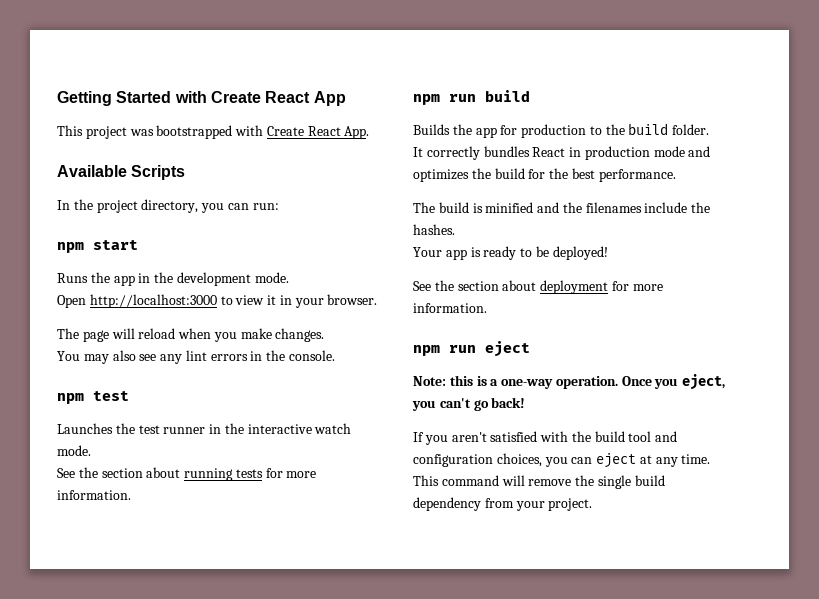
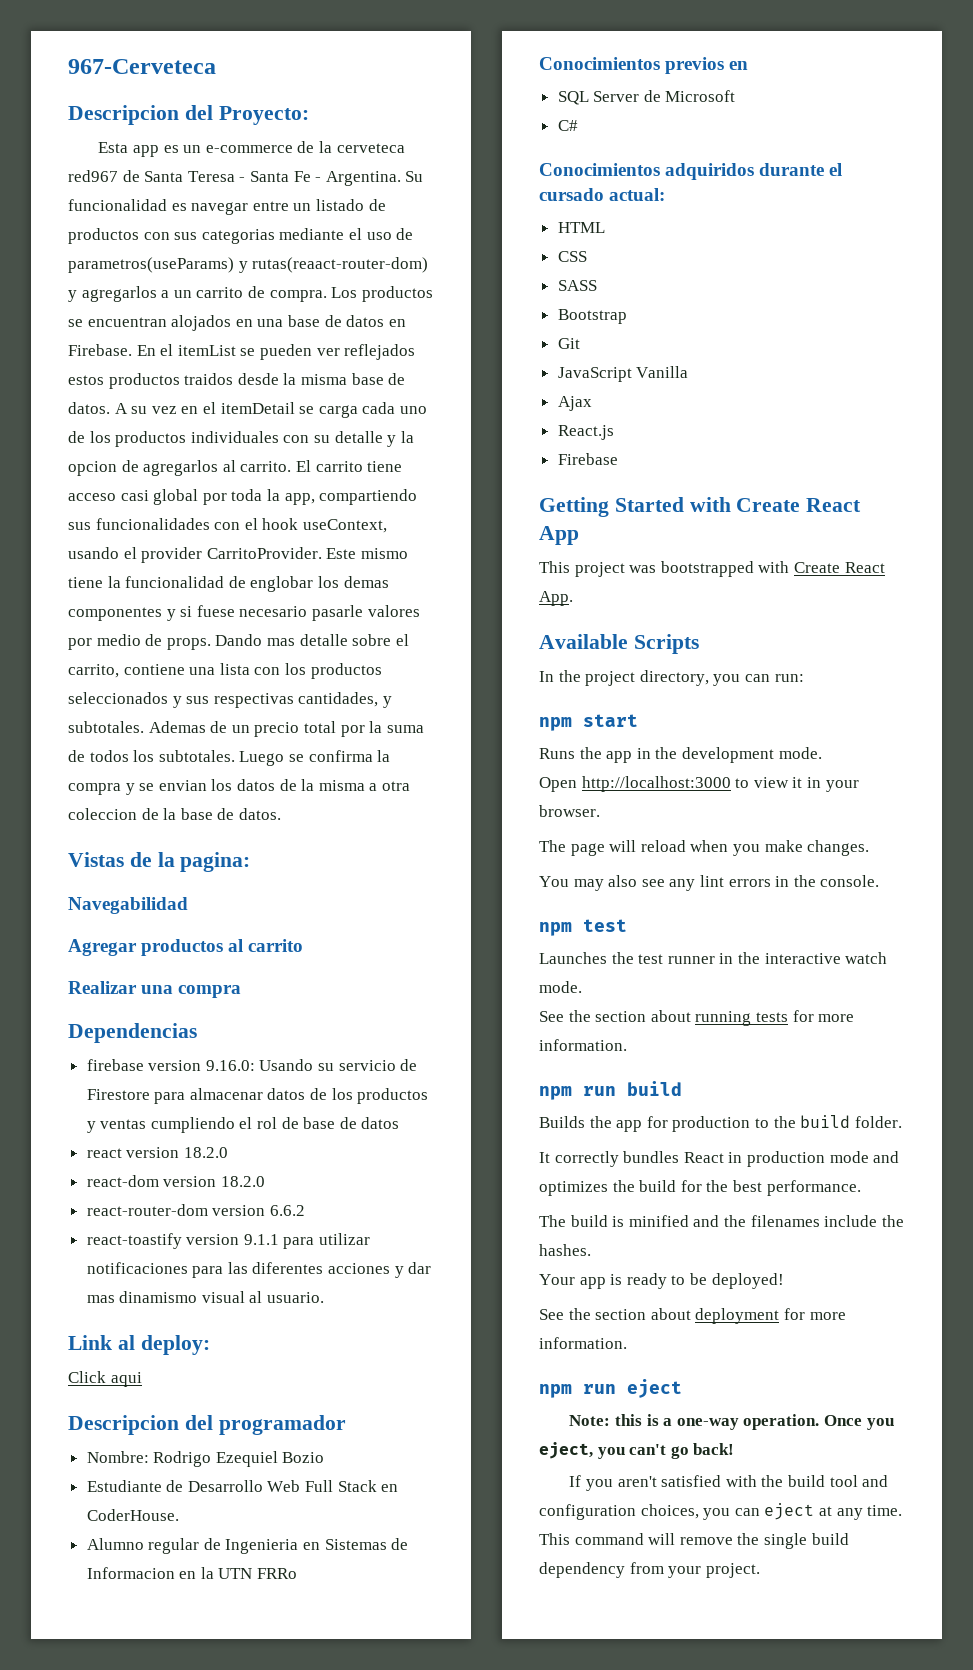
(57, 98) none -> [68,59,216,74] [68,105,309,125] [98,141,405,157] [68,170,424,186] [68,199,386,215] [68,228,414,244] [68,257,429,273] [68,286,433,302] [68,315,406,331] [68,344,416,360] [68,373,406,389] [68,402,427,418] [68,431,414,447] [68,460,403,476] [68,489,418,505] [68,518,387,533] [68,547,408,563] [68,576,389,592] [68,605,420,621] [68,634,409,650] [68,663,382,679] [68,692,392,708] [68,721,424,737] [68,750,391,766] [68,779,410,795] [68,808,281,820] [68,852,251,872] [68,897,188,914] [68,939,304,956] [68,981,242,998] [68,1023,197,1043] [86,1059,418,1071] [86,1088,429,1104] [86,1117,400,1133] [86,1147,228,1158] [86,1175,265,1187] [86,1204,305,1216] [86,1233,371,1249] [86,1262,432,1278] [86,1291,325,1303] [68,1335,210,1355] [68,1371,142,1387] [68,1415,346,1435] [86,1451,325,1467] [86,1480,399,1492] [86,1509,179,1521] [86,1538,409,1554] [86,1567,298,1579] [539,57,749,74] [557,90,736,105] [557,120,578,131] [539,163,843,180] [539,188,666,201] [557,222,605,233] [557,251,587,262] [557,280,597,291] [557,309,627,324] [557,338,580,349] [557,366,689,382] [557,396,592,411] [557,425,614,440] [557,453,618,465] 967-Cerveteca // Descripcion del Proyecto: // Esta app es un e-commerce de la cerveteca red967 de Santa Teresa - Santa Fe - Argentina. Su funcionalidad es navegar entre un listado de productos con sus categorias mediante el uso de parametros(useParams) y rutas(reaact-router-dom) y agregarlos a un carrito de compra. Los productos se encuentran alojados en una base de datos en Firebase. En el itemList se pueden ver reflejados estos productos traidos desde la misma base de datos. A su vez en el itemDetail se carga cada uno de los productos individuales con su detalle y la opcion de agregarlos al carrito. El carrito tiene acceso casi global por toda la app, compartiendo sus funcionalidades con el hook useContext, usando el provider CarritoProvider. Este mismo tiene la funcionalidad de englobar los demas componentes y si fuese necesario pasarle valores por medio de props. Dando mas detalle sobre el carrito, contiene una lista con los productos seleccionados y sus respectivas cantidades, y subtotales. Ademas de un precio total por la suma de todos los subtotales. Luego se confirma la compra y se envian los datos de la misma a otra coleccion de la base de datos. // Vistas de la pagina: // Navegabilidad // Agregar productos al carrito // Realizar una compra // Dependencias // firebase version 9.16.0: Usando su servicio de Firestore para almacenar datos de los productos y ventas cumpliendo el rol de base de datos // react version 18.2.0 // react-dom version 18.2.0 // react-router-dom version 6.6.2 // react-toastify version 9.1.1 para utilizar notificaciones para las diferentes acciones y dar mas dinamismo visual al usuario. // Link al deploy: // Click aqui // Descripcion del programador // Nombre: Rodrigo Ezequiel Bozio // Estudiante de Desarrollo Web Full Stack en CoderHouse. // Alumno regular de Ingenieria en Sistemas de Informacion en la UTN FRRo // Conocimientos previos en // SQL Server de Microsoft // C# // Conocimientos adquiridos durante el cursado actual: // HTML // CSS // SASS // Bootstrap // Git // JavaScript Vanilla // Ajax // React.js // Firebase //

